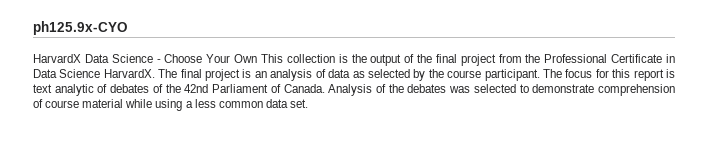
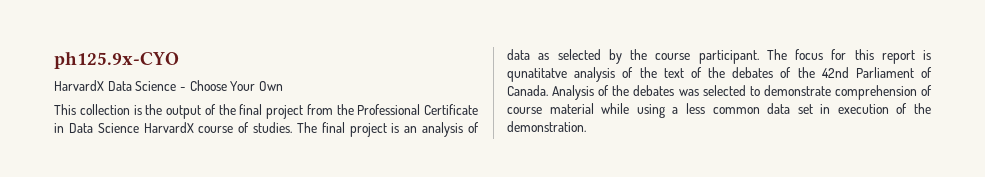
(258, 58) none -> (283, 86) //
[103,69,155,78] HarvardX. -> [143,122,293,133] HarvardX course of studies.
[33,84,108,96] text analytic of -> [507,67,725,82] qunatitatve analysis of the text of the
[289,99,308,108] set. -> [797,103,931,114] [507,121,586,132] set in execution of the demonstration.

